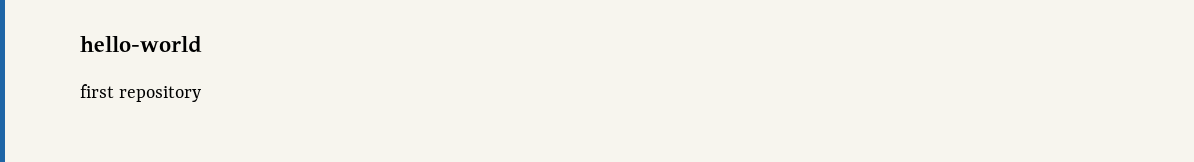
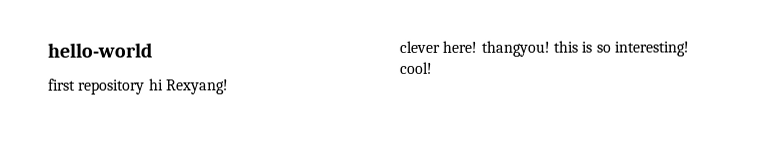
(202, 94) none -> [147,78,229,95] [399,40,689,57] [399,61,432,74] hi Rexyang! // clever here! thangyou! this is so interesting! cool!

